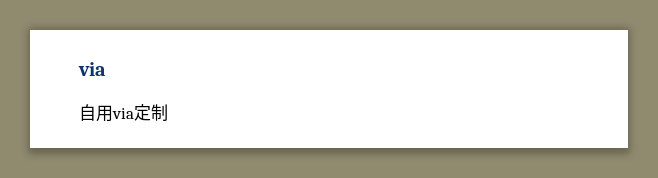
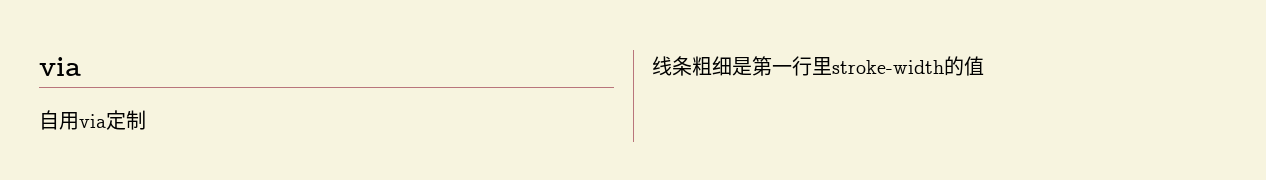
(168, 112) none -> [652,56,984,76] // 线条粗细是第一行里stroke-width的值

